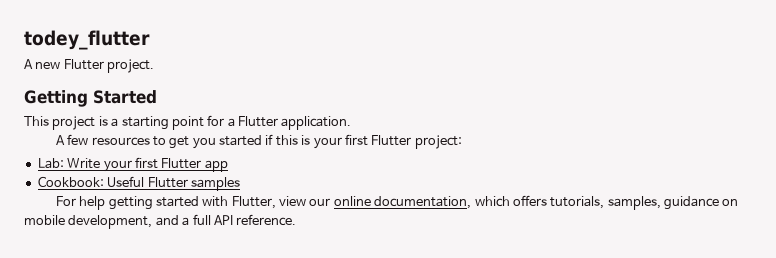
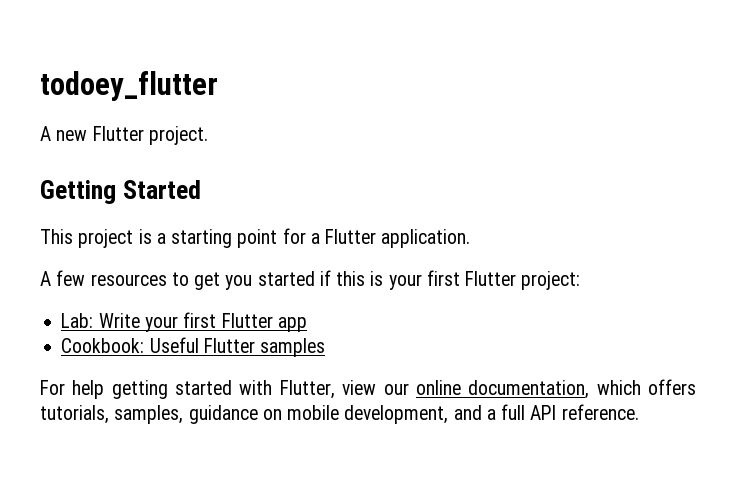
[24,30,150,50] todey_flutter -> [40,71,218,101] todoey_flutter

